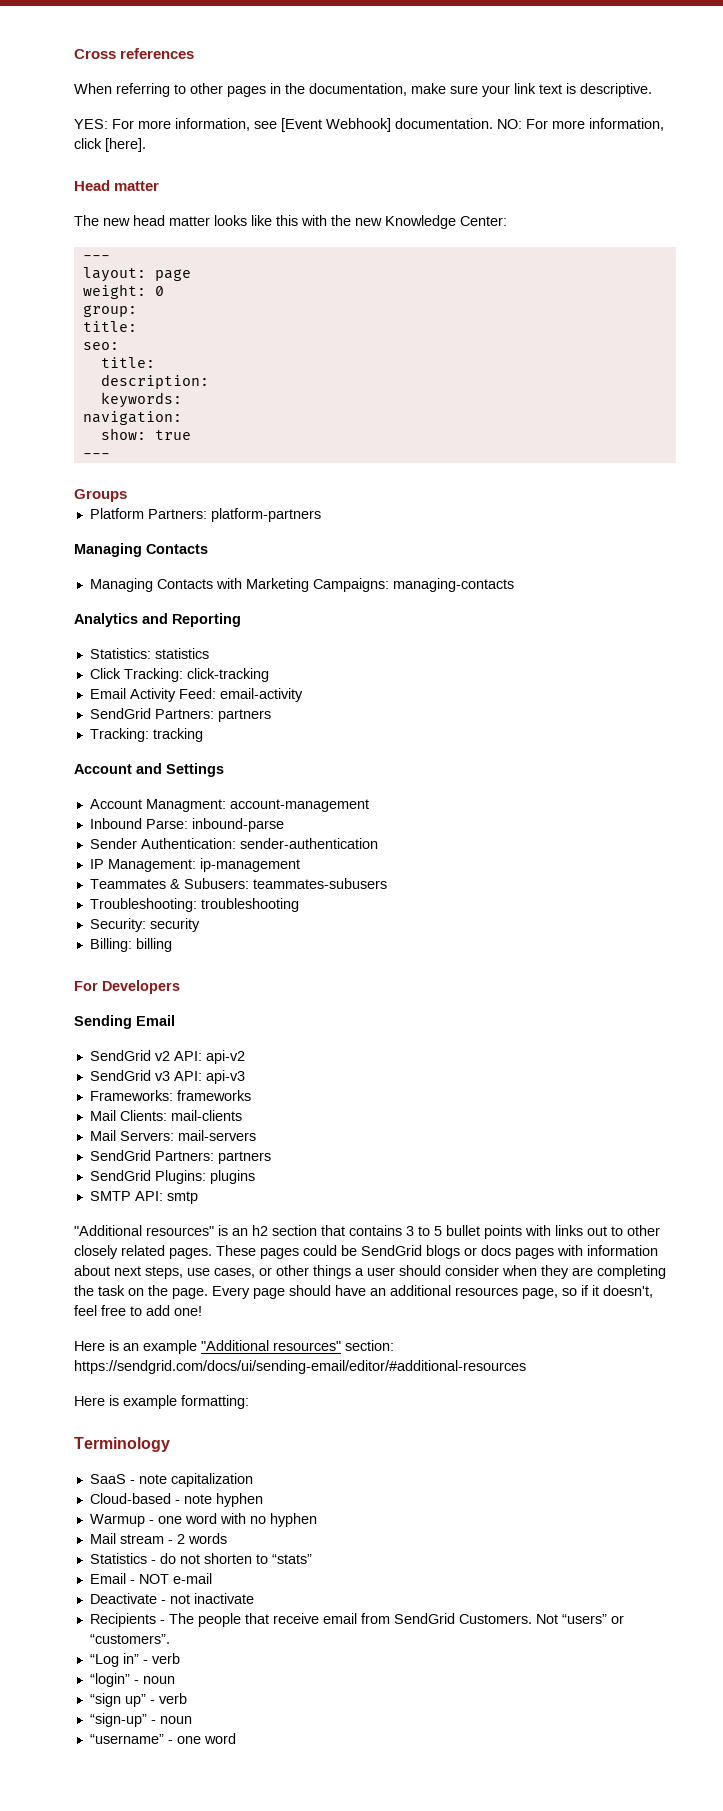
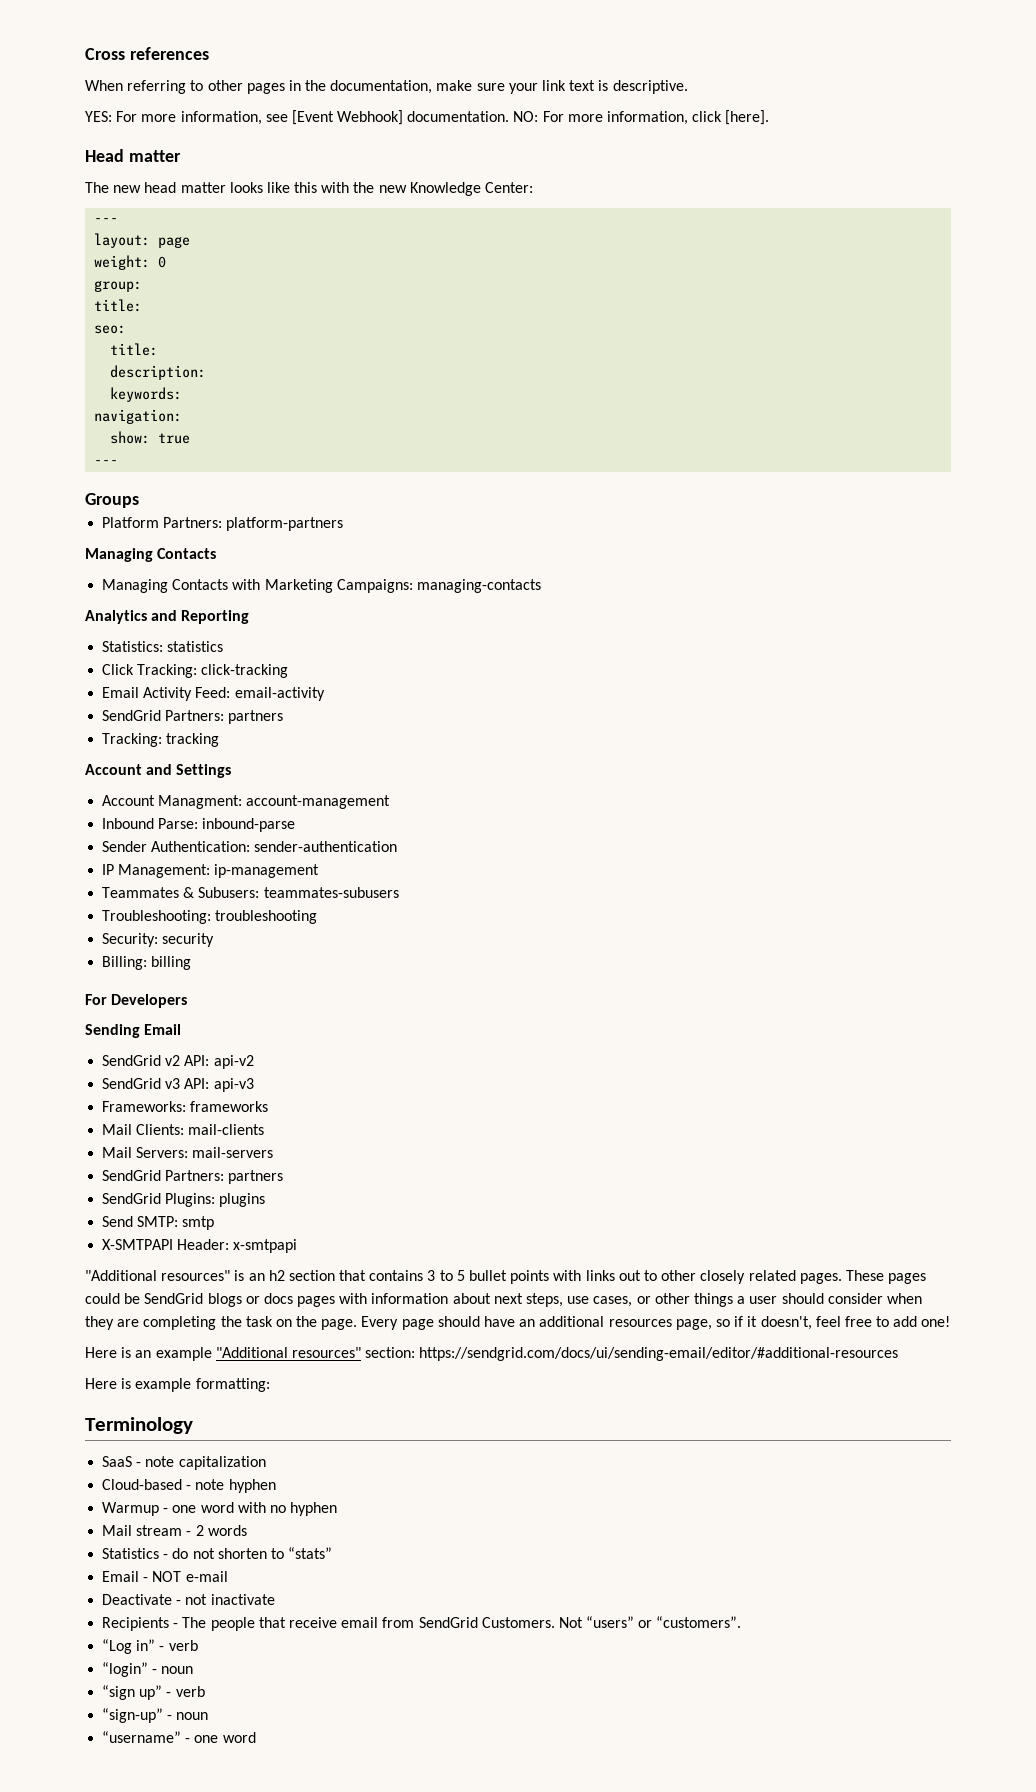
[89,1191,163,1201] SMTP API: -> [102,1216,179,1227] Send SMTP:
(198, 1197) none -> [102,1239,298,1253] // X-SMTPAPI Header: x-smtpapi

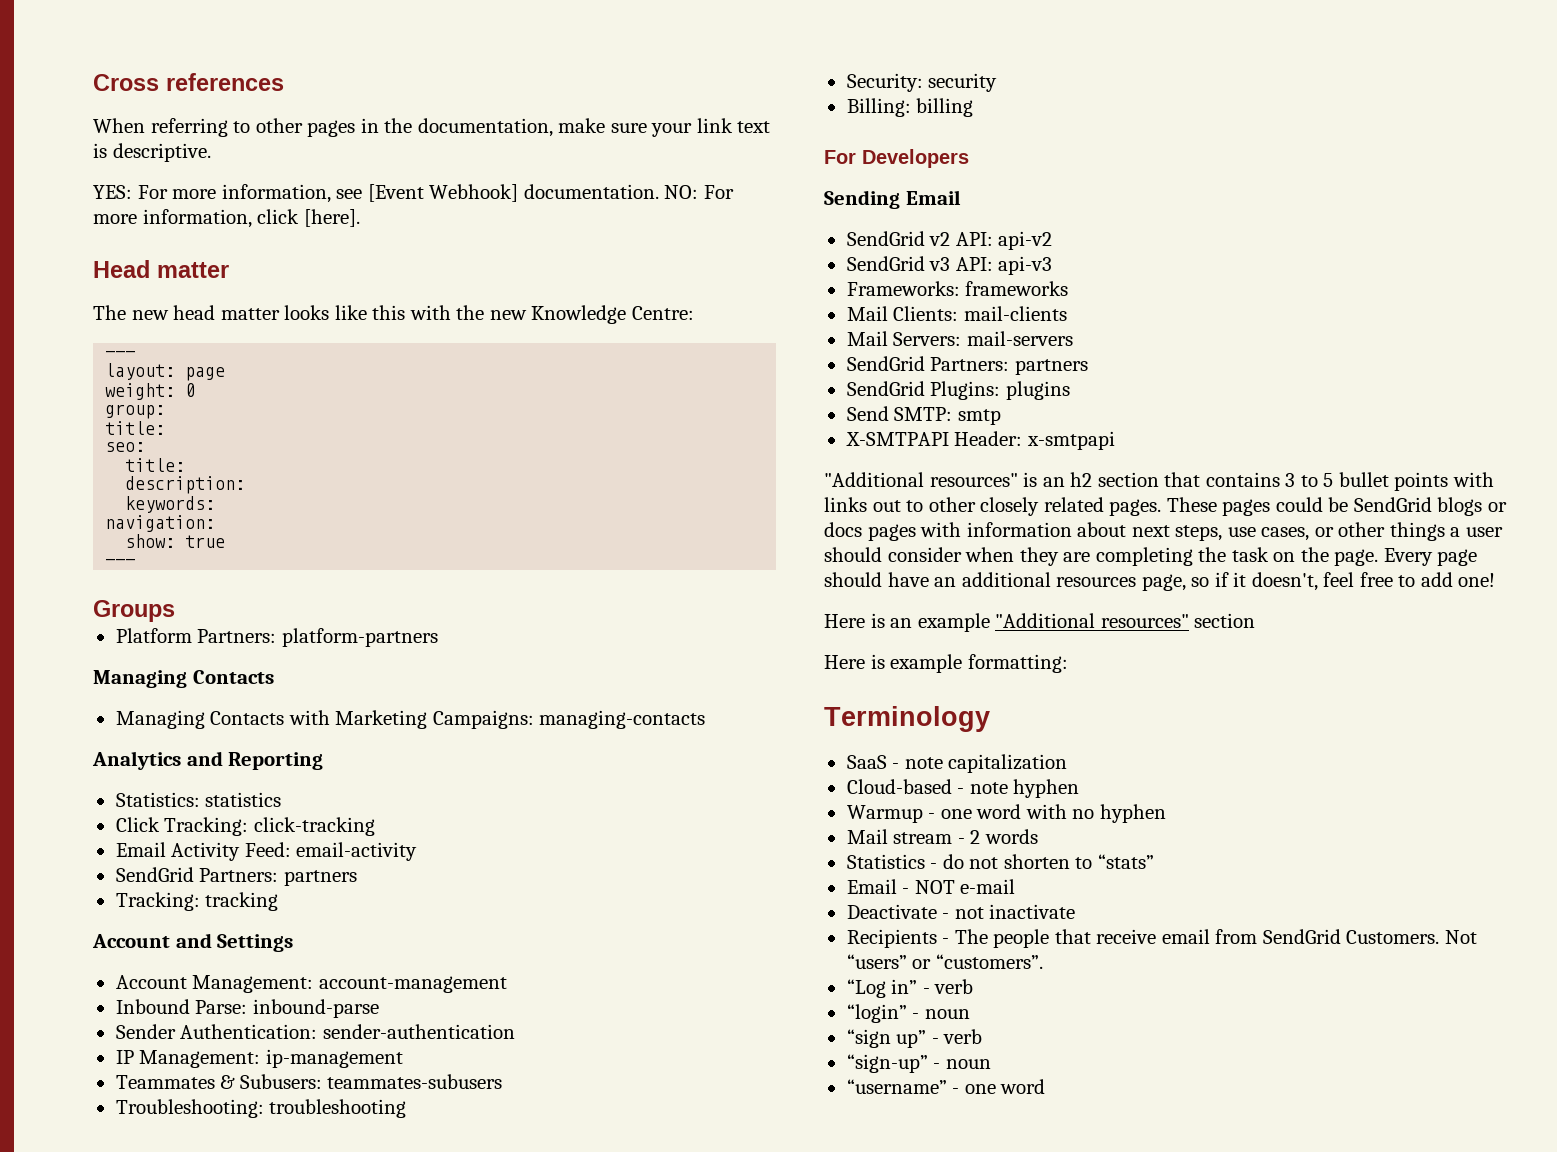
[485,182,534,193] Center: -> [631,306,694,320] Centre:
[158,795,243,809] Managment: -> [192,975,314,993] Management:
[365,1347,899,1361] section: https://sendgrid.com/docs/ui/sending-email/editor/#additional-resources -> [1194,613,1256,628] section

